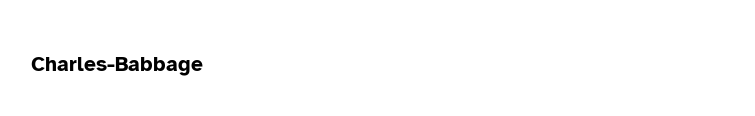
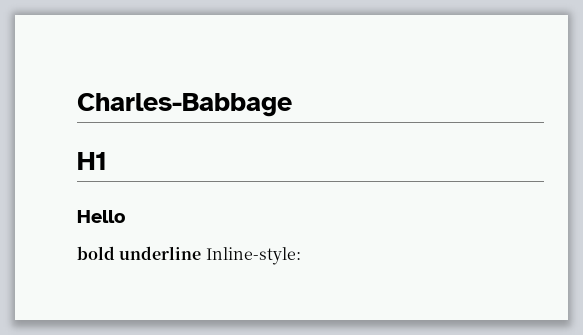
(203, 66) none -> [77,152,107,170] [77,210,125,223] [77,246,301,265] // H1 // Hello // bold underline Inline-style:

